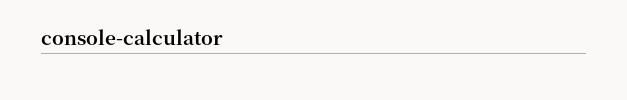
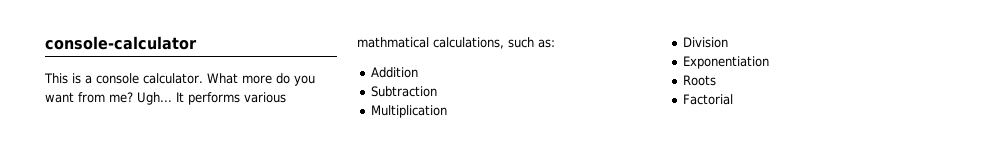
(223, 37) none -> [44,73,315,86] [45,92,286,105] [357,37,555,49] [370,67,418,78] [370,86,437,97] [370,105,447,118] [682,37,728,48] [682,56,769,69] [682,75,716,86] [682,94,733,105] // This is a console calculator. What more do you want from me? Ugh... It performs various mathmatical calculations, such as: // Addition // Subtraction // Multiplication // Division // Exponentiation // Roots // Factorial

